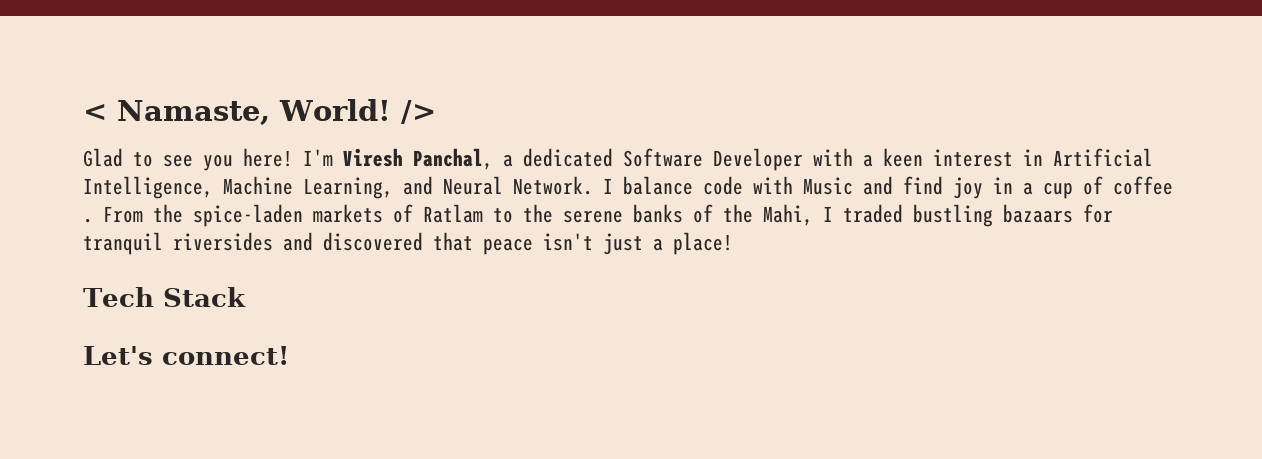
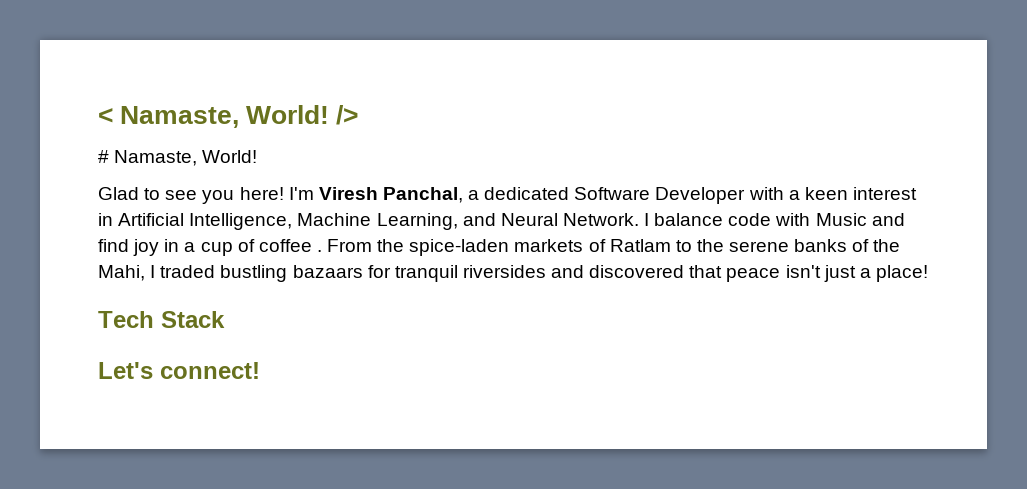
(436, 112) none -> [98,150,258,166] // # Namaste, World!

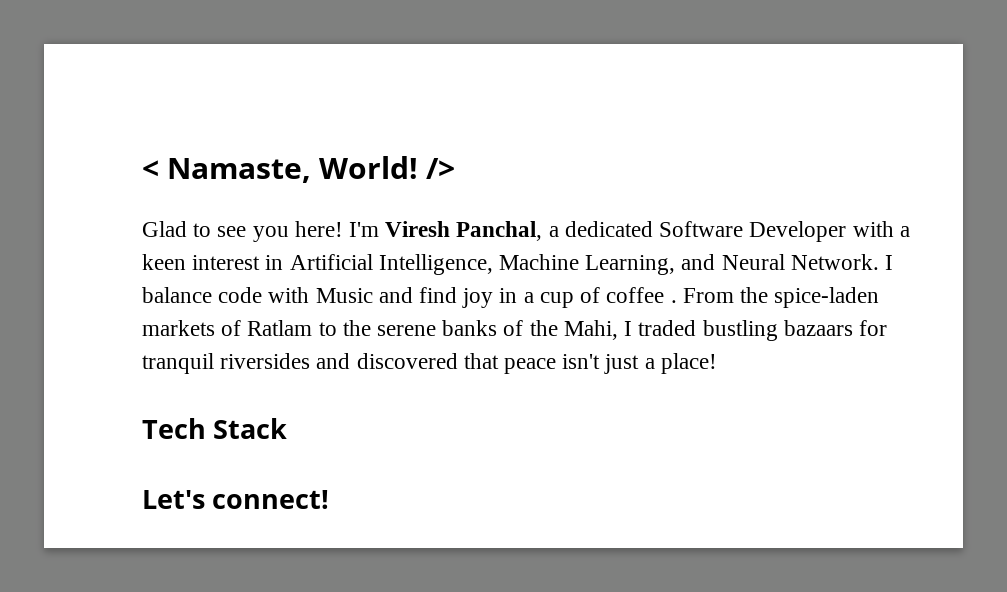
[98,150,258,166] // # Namaste, World! -> (455, 168) none

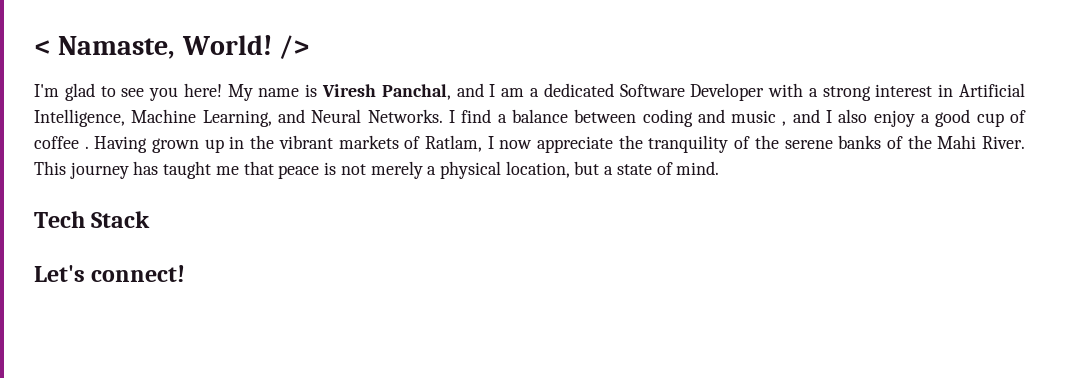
[142,221,187,237] Glad -> [34,83,95,101] I'm glad
[349,221,543,241] I'm Viresh Panchal, -> [227,83,525,101] My name is Viresh Panchal, and I am
[142,254,186,270] keen -> [822,86,871,101] strong
[790,254,894,270] [142,287,880,308] [142,320,337,336] Network. I balance code with Music and find joy in a cup of coffee . From the spice-laden markets of Ratlam to -> [367,109,1027,127] [34,135,751,153] Networks. I find a balance between coding and music , and I also enjoy a good cup of coffee . Having grown up in the vibrant markets of Ratlam, I now appreciate the tranquility of
[563,320,887,341] [142,353,717,374] Mahi, I traded bustling bazaars for tranquil riversides and discovered that peace isn't just a place! -> [937,135,1025,149] [34,161,720,179] Mahi River. This journey has taught me that peace is not merely a physical location, but a state of mind.

